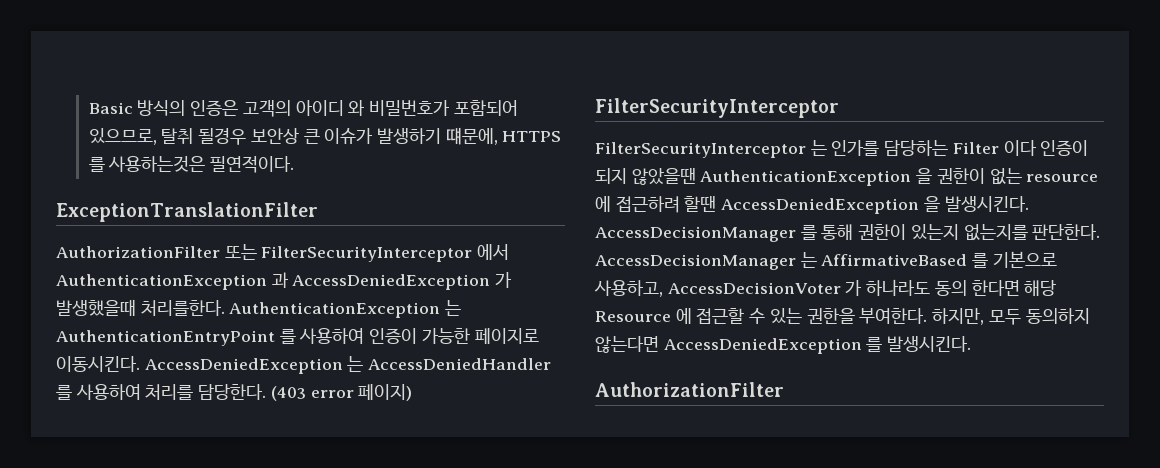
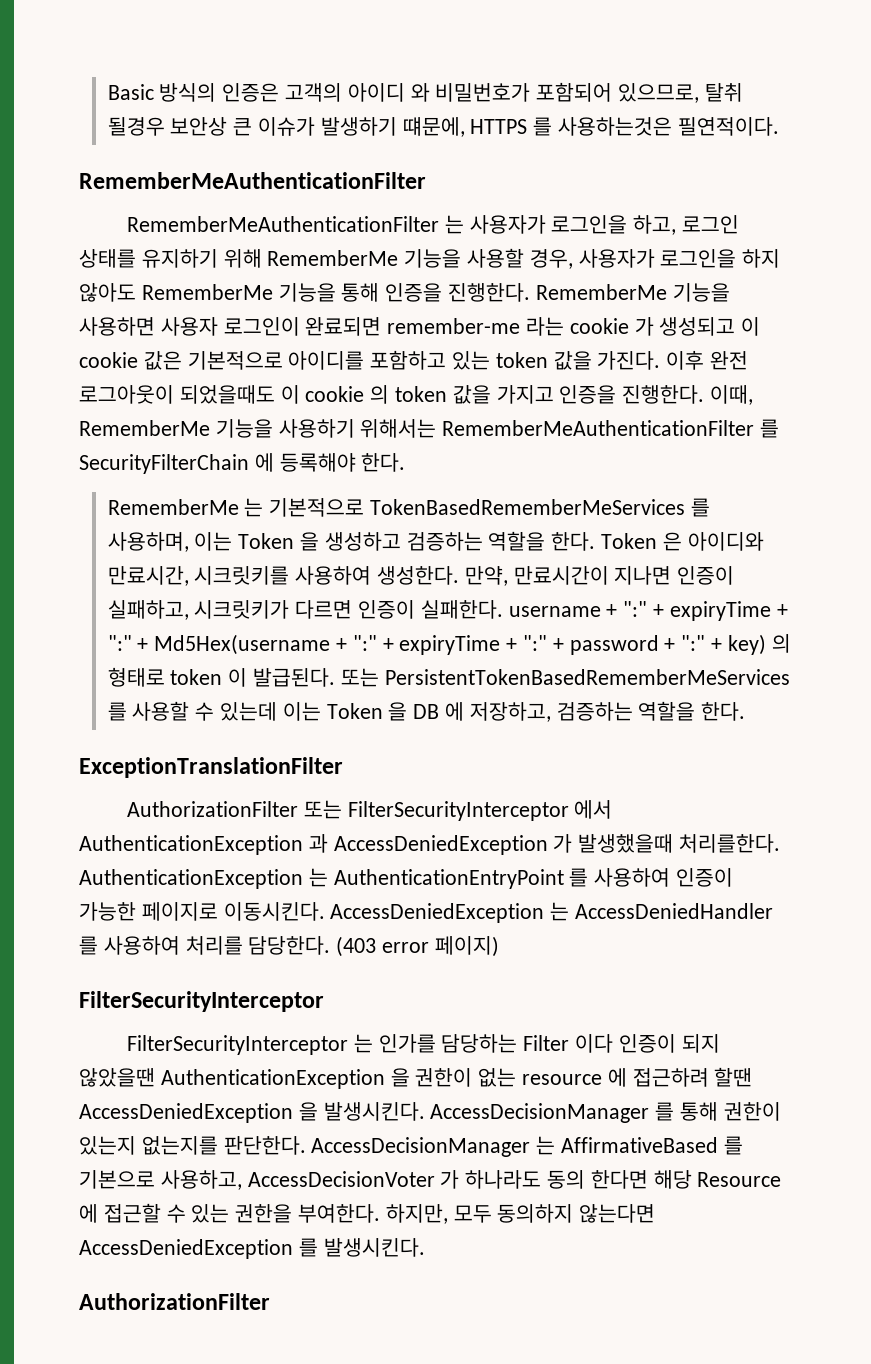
(295, 164) none -> [79,172,426,189] [126,215,739,235] [79,248,781,269] [79,283,730,302] [79,317,761,336] [79,350,749,370] [79,385,754,405] [79,419,780,438] [79,453,406,474] [107,498,710,517] [107,531,764,552] [107,566,735,586] [107,600,788,621] [107,634,791,655] [107,667,790,687] [107,701,746,722] // RememberMeAuthenticationFilter // RememberMeAuthenticationFilter 는 사용자가 로그인을 하고, 로그인 상태를 유지하기 위해 RememberMe 기능을 사용할 경우, 사용자가 로그인을 하지 않아도 RememberMe 기능을 통해 인증을 진행한다. RememberMe 기능을 사용하면 사용자 로그인이 완료되면 remember-me 라는 cookie 가 생성되고 이 cookie 값은 기본적으로 아이디를 포함하고 있는 token 값을 가진다. 이후 완전 로그아웃이 되었을때도 이 cookie 의 token 값을 가지고 인증을 진행한다. 이때, RememberMe 기능을 사용하기 위해서는 RememberMeAuthenticationFilter 를 SecurityFilterChain 에 등록해야 한다. // RememberMe 는 기본적으로 TokenBasedRememberMeServices 를 사용하며, 이는 Token 을 생성하고 검증하는 역할을 한다. Token 은 아이디와 만료시간, 시크릿키를 사용하여 생성한다. 만약, 만료시간이 지나면 인증이 실패하고, 시크릿키가 다르면 인증이 실패한다. username + ":" + expiryTime + ":" + Md5Hex(username + ":" + expiryTime + ":" + password + ":" + key) 의 형태로 token 이 발급된다. 또는 PersistentTokenBasedRememberMeServices 를 사용할 수 있는데 이는 Token 을 DB 에 저장하고, 검증하는 역할을 한다.

